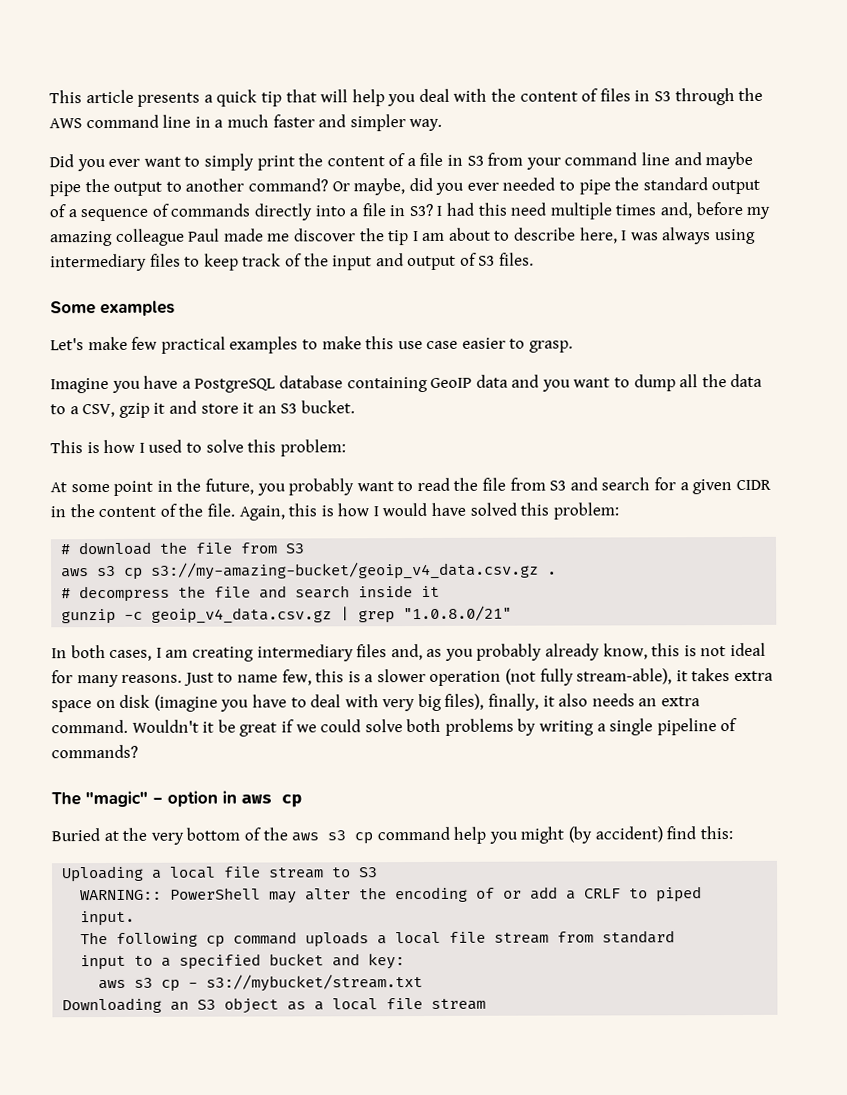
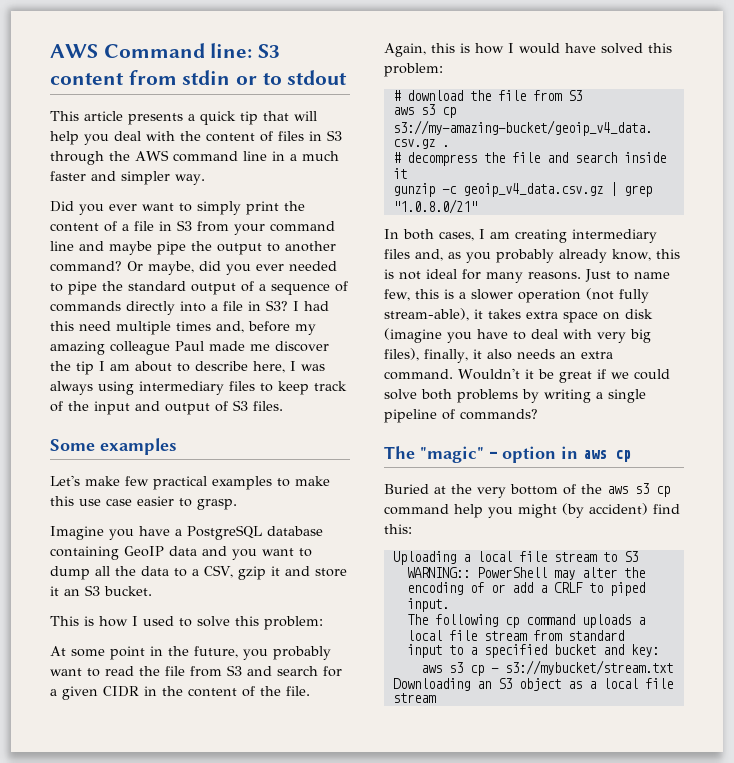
(49, 97) none -> [50,43,281,58] [50,70,348,85] AWS Command line: S3 content from stdin or to stdout //

